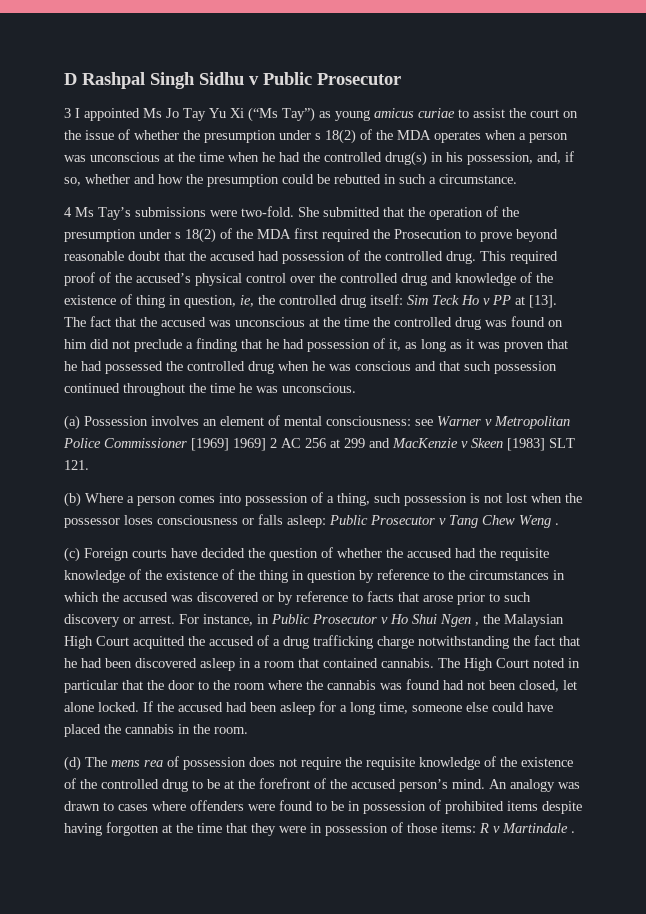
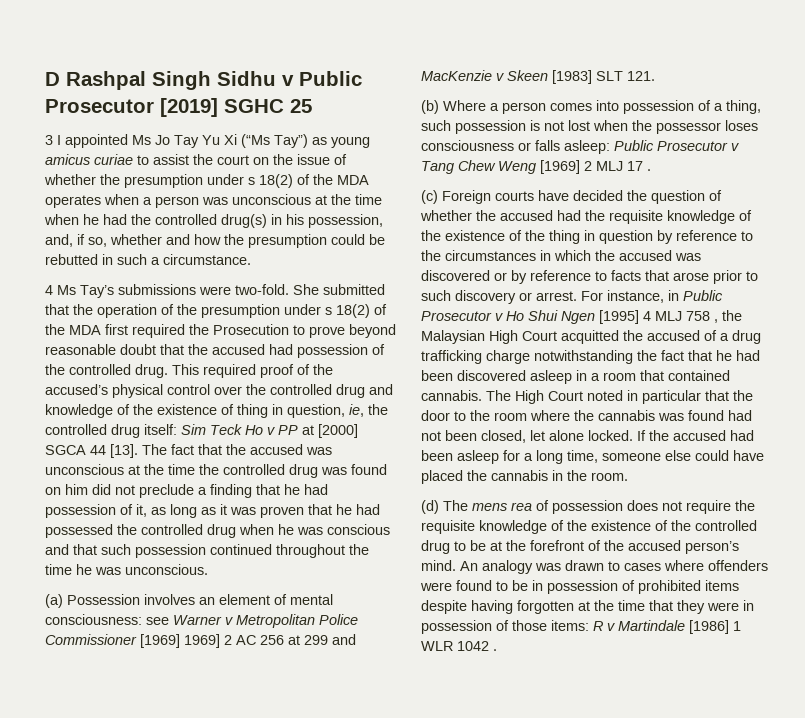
(401, 79) none -> [160,98,312,117] [2019] SGHC 25
(525, 300) none -> [318,424,358,438] [45,445,106,455] [2000] SGCA 44
(551, 521) none -> [540,160,643,174] [1969] 2 MLJ 17
(471, 620) none -> [599,310,710,324] [1995] 4 MLJ 758
(568, 828) none -> [689,620,741,634] [421,641,489,651] [1986] 1 WLR 1042

